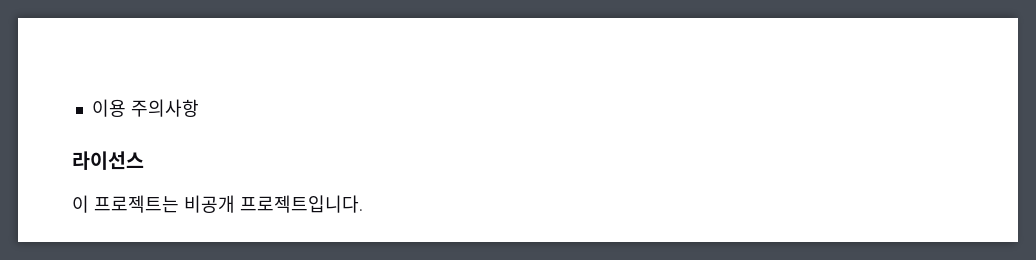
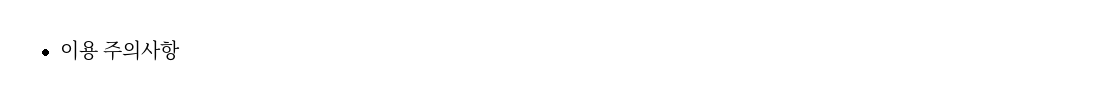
[72,151,144,170] [72,195,363,213] // 라이선스 // 이 프로젝트는 비공개 프로젝트입니다. -> (181, 50) none

